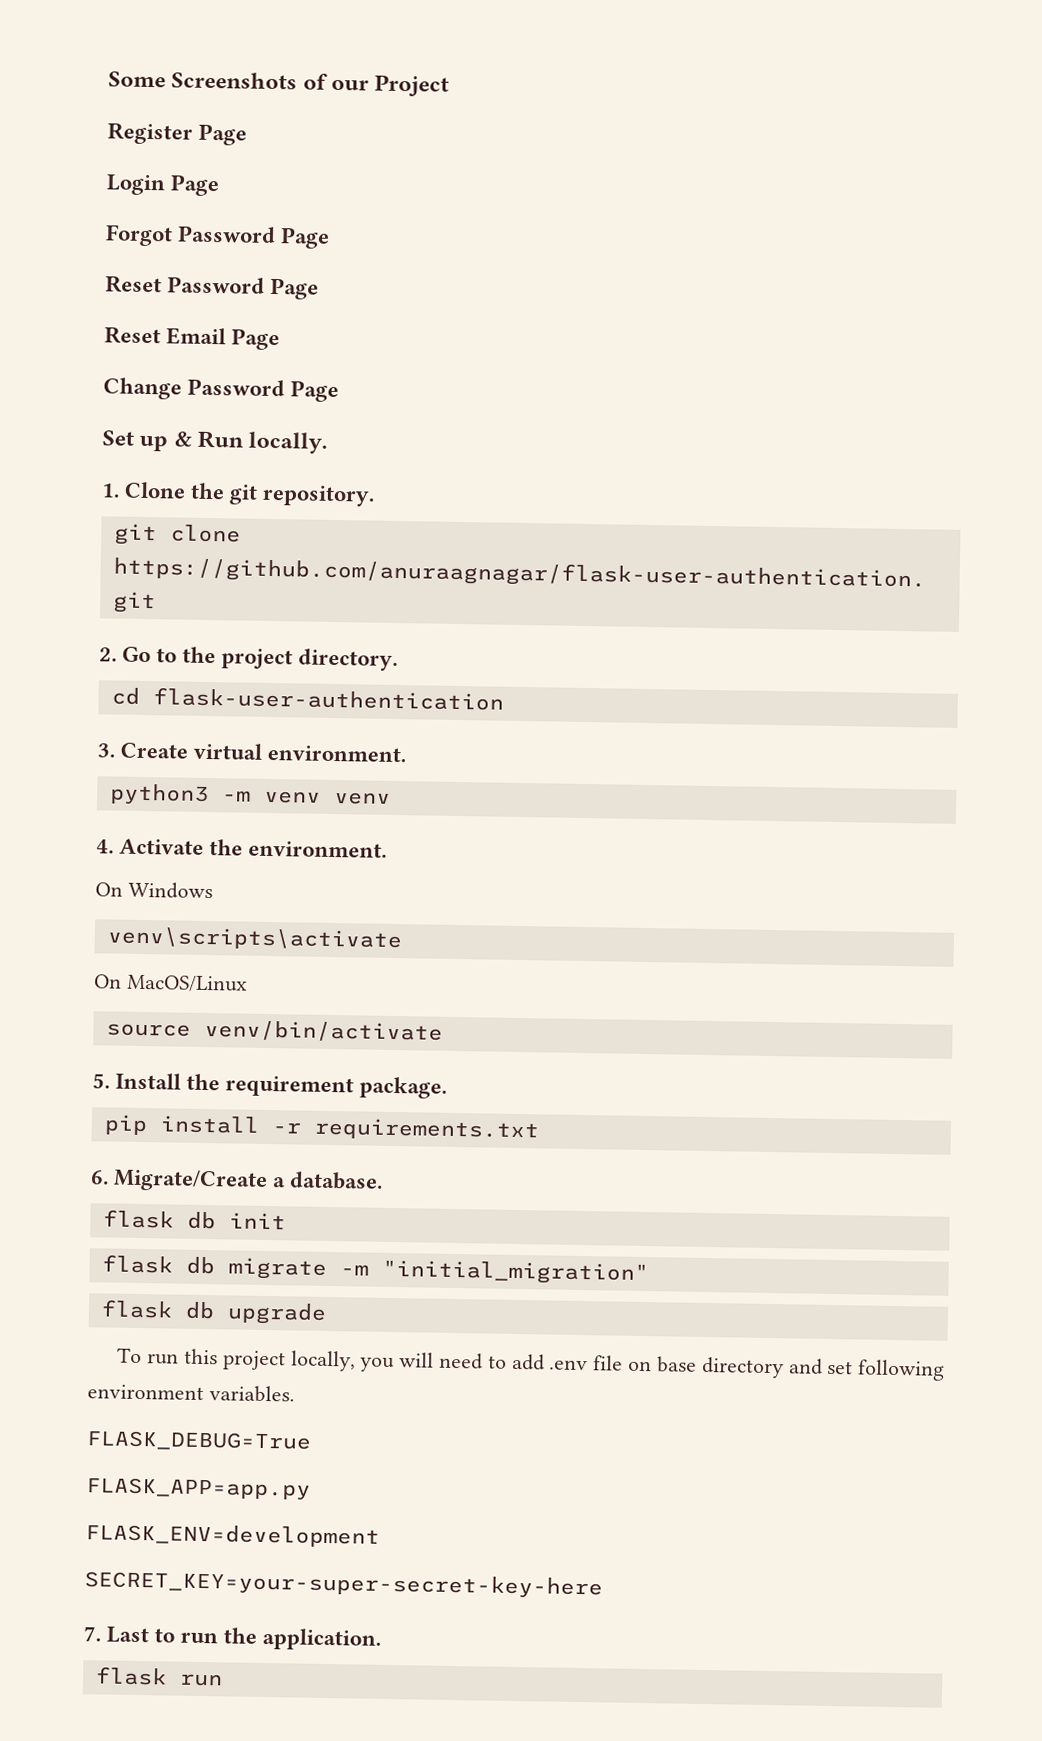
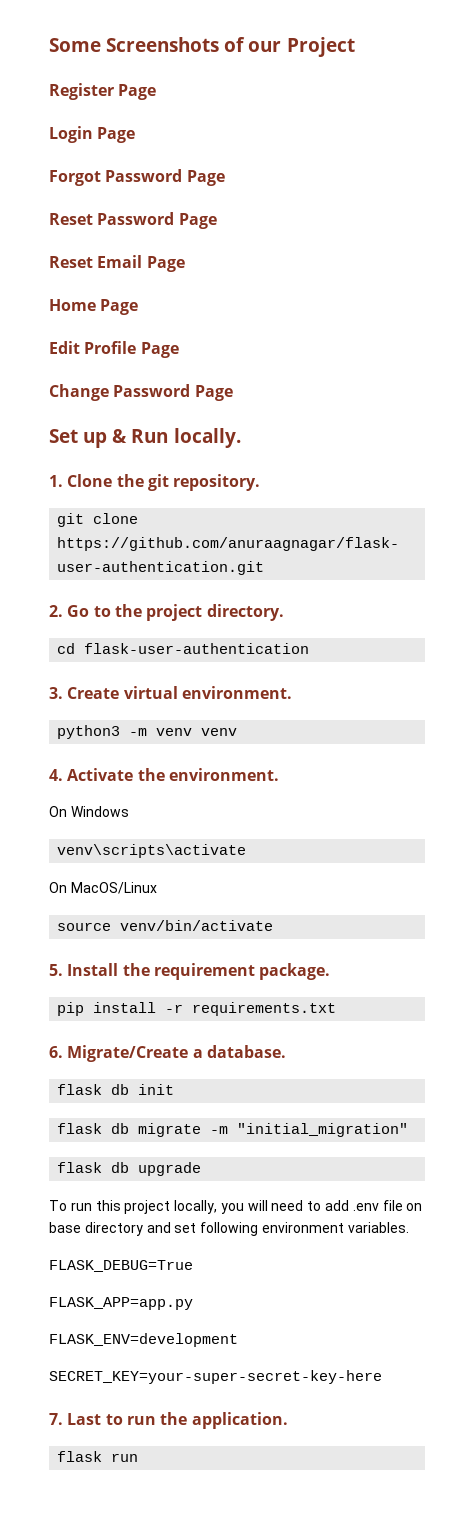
(281, 339) none -> [49,299,139,315] [49,341,179,358] // Home Page // Edit Profile Page

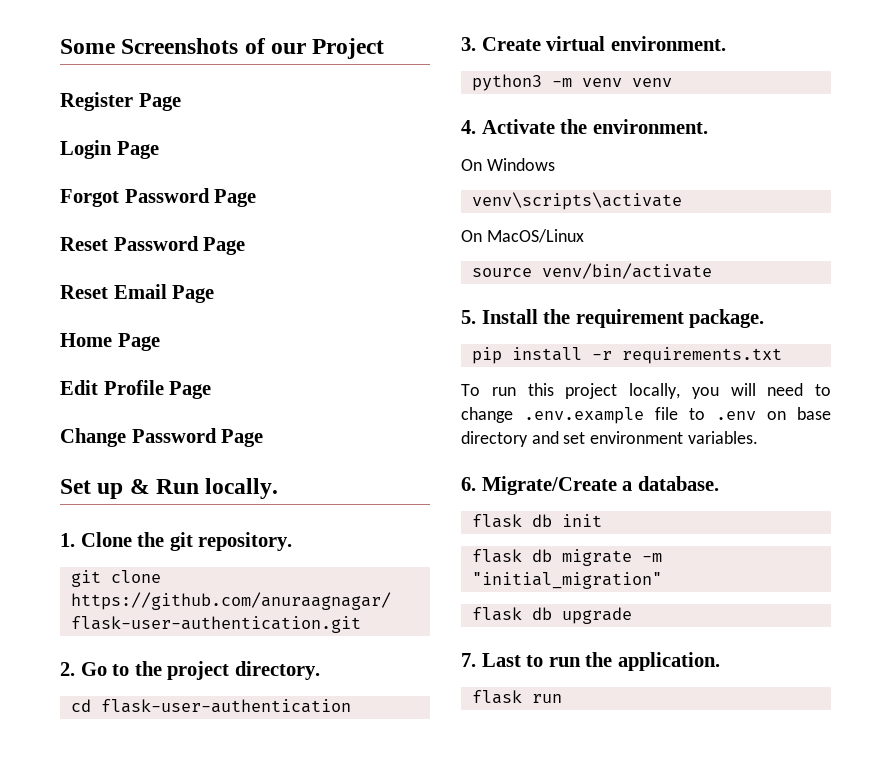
(337, 1009) none -> [461,383,831,399] [461,407,831,424] [461,431,758,447] // To run this project locally, you will need to change .env.example file to .env on base directory and set environment variables.
[49,1200,423,1214] [49,1222,409,1236] [49,1260,193,1272] [49,1297,193,1310] [49,1333,238,1347] [49,1370,382,1384] // To run this project locally, you will need to add .env file on base directory and set following environment variables. // FLASK_DEBUG=True // FLASK_APP=app.py // FLASK_ENV=development // SECRET_KEY=your-super-secret-key-here -> (632, 615) none

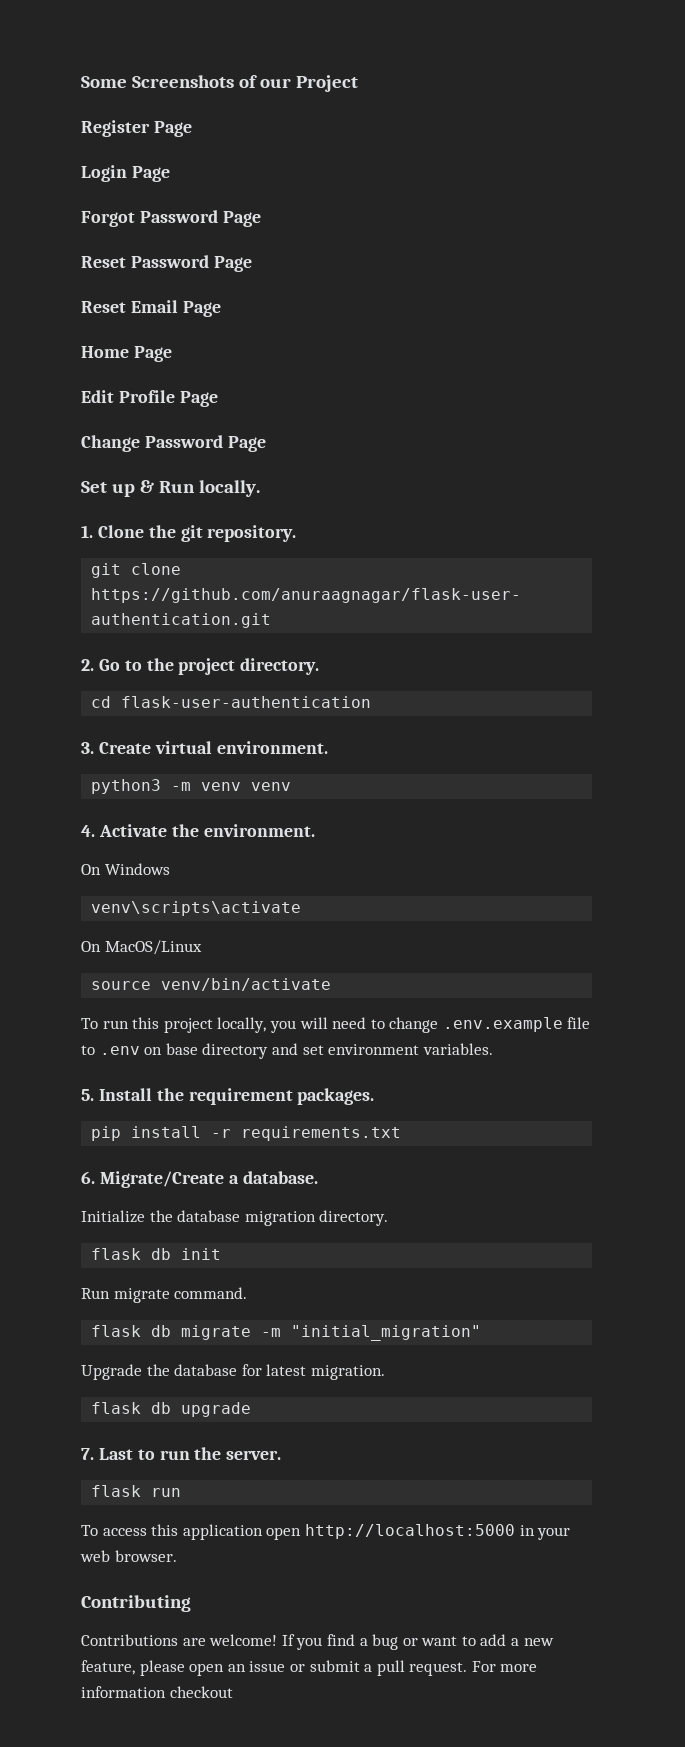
[461,309,765,328] [471,347,782,364] // 5. Install the requirement package. // pip install -r requirements.txt -> (332, 984) none
(758, 437) none -> [81,1088,375,1105] [91,1126,402,1141] // 5. Install the requirement packages. // pip install -r requirements.txt
(719, 483) none -> [81,1210,389,1226] // Initialize the database migration directory.
(602, 520) none -> [81,1287,248,1303] // Run migrate command.
(662, 580) none -> [81,1364,385,1380] // Upgrade the database for latest migration.
[617,652,720,671] application. -> [226,1450,282,1460] server.
(562, 698) none -> [81,1524,571,1540] [80,1550,177,1562] [81,1595,191,1612] [81,1634,554,1650] [81,1660,538,1676] [81,1686,233,1698] // To access this application open http://localhost:5000 in your web browser. // Contributing // Contributions are welcome! If you find a bug or want to add a new feature, please open an issue or submit a pull request. For more information checkout

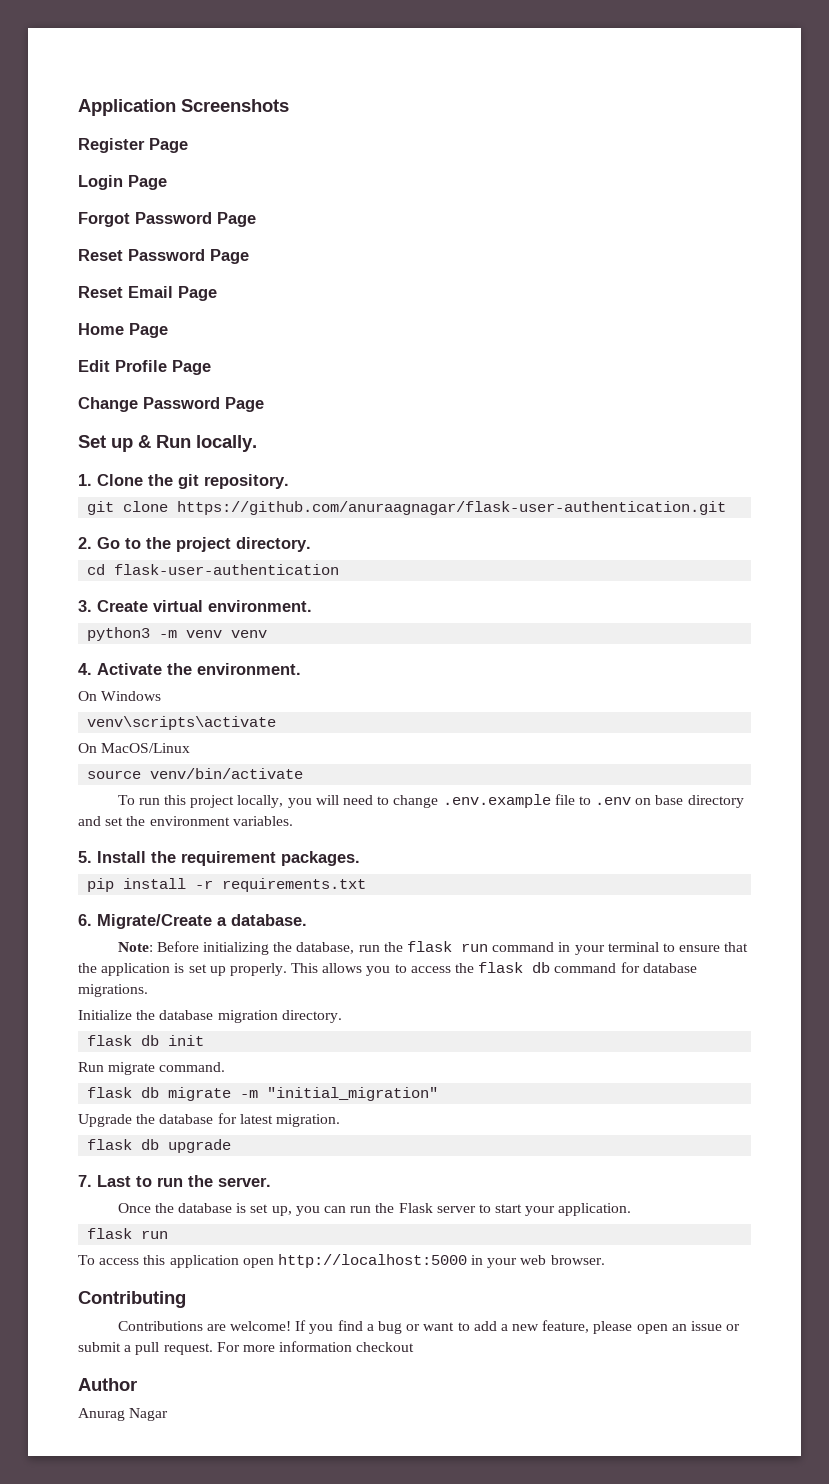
[81,76,127,88] Some -> [78,99,176,116] Application
[238,75,358,92] of our Project -> (289, 105) none
(324, 1050) none -> [126,816,146,826] the
(318, 1177) none -> [117,941,749,955] [78,962,697,976] [78,984,148,997] // Note: Before initializing the database, run the flask run command in your terminal to ensure that the application is set up properly. This allows you to access the flask db command for database migrations.
(282, 1455) none -> [117,1203,632,1216] // Once the database is set up, you can run the Flask server to start your application.
(233, 1692) none -> [78,1378,137,1391] [78,1408,169,1421] // Author // Anurag Nagar

